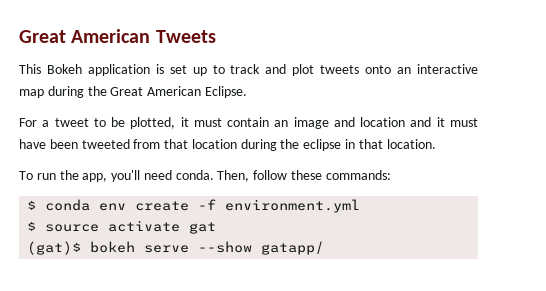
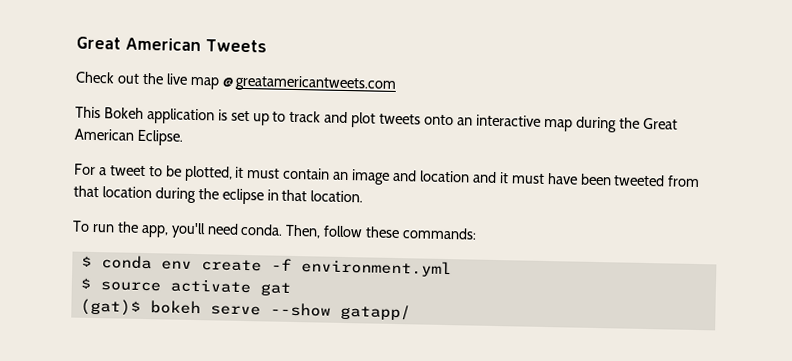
(216, 36) none -> [75,71,398,93] // Check out the live map @ greatamericantweets.com

